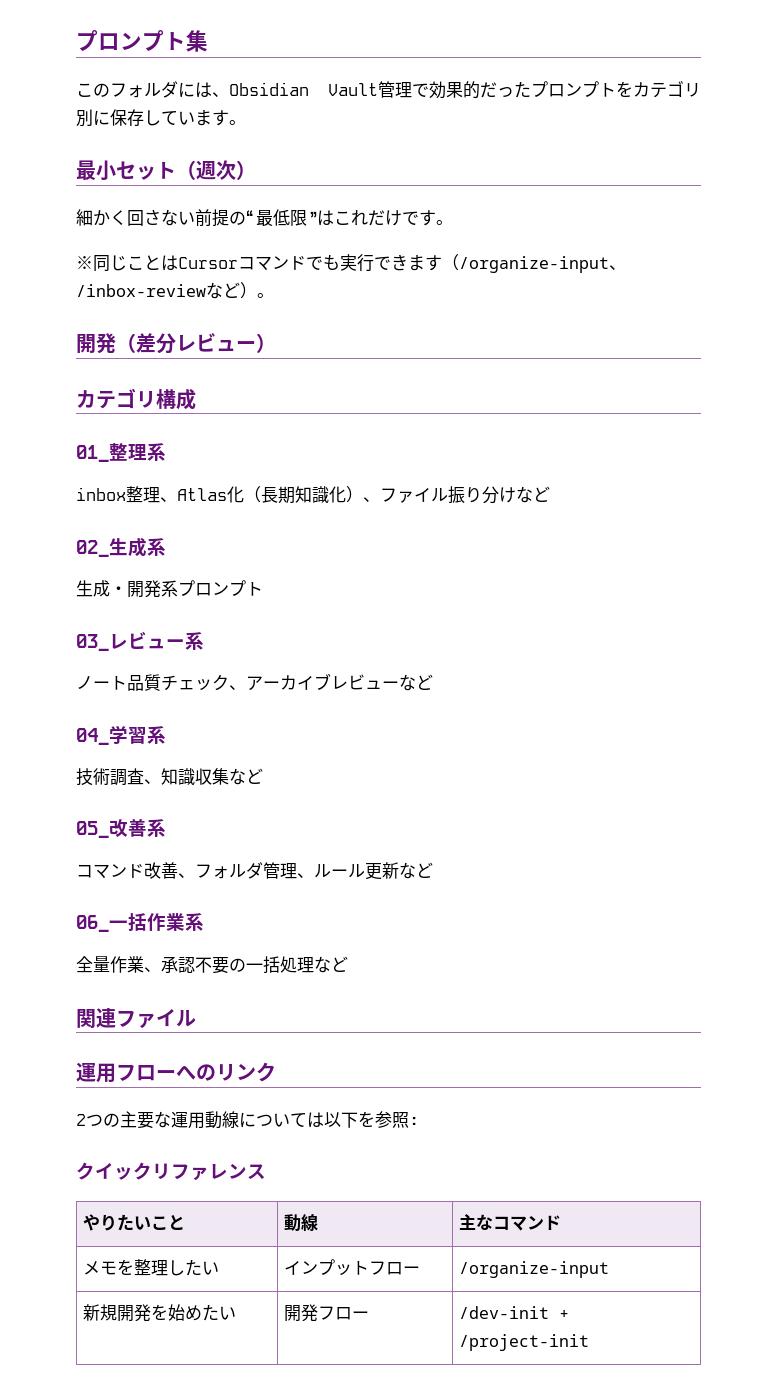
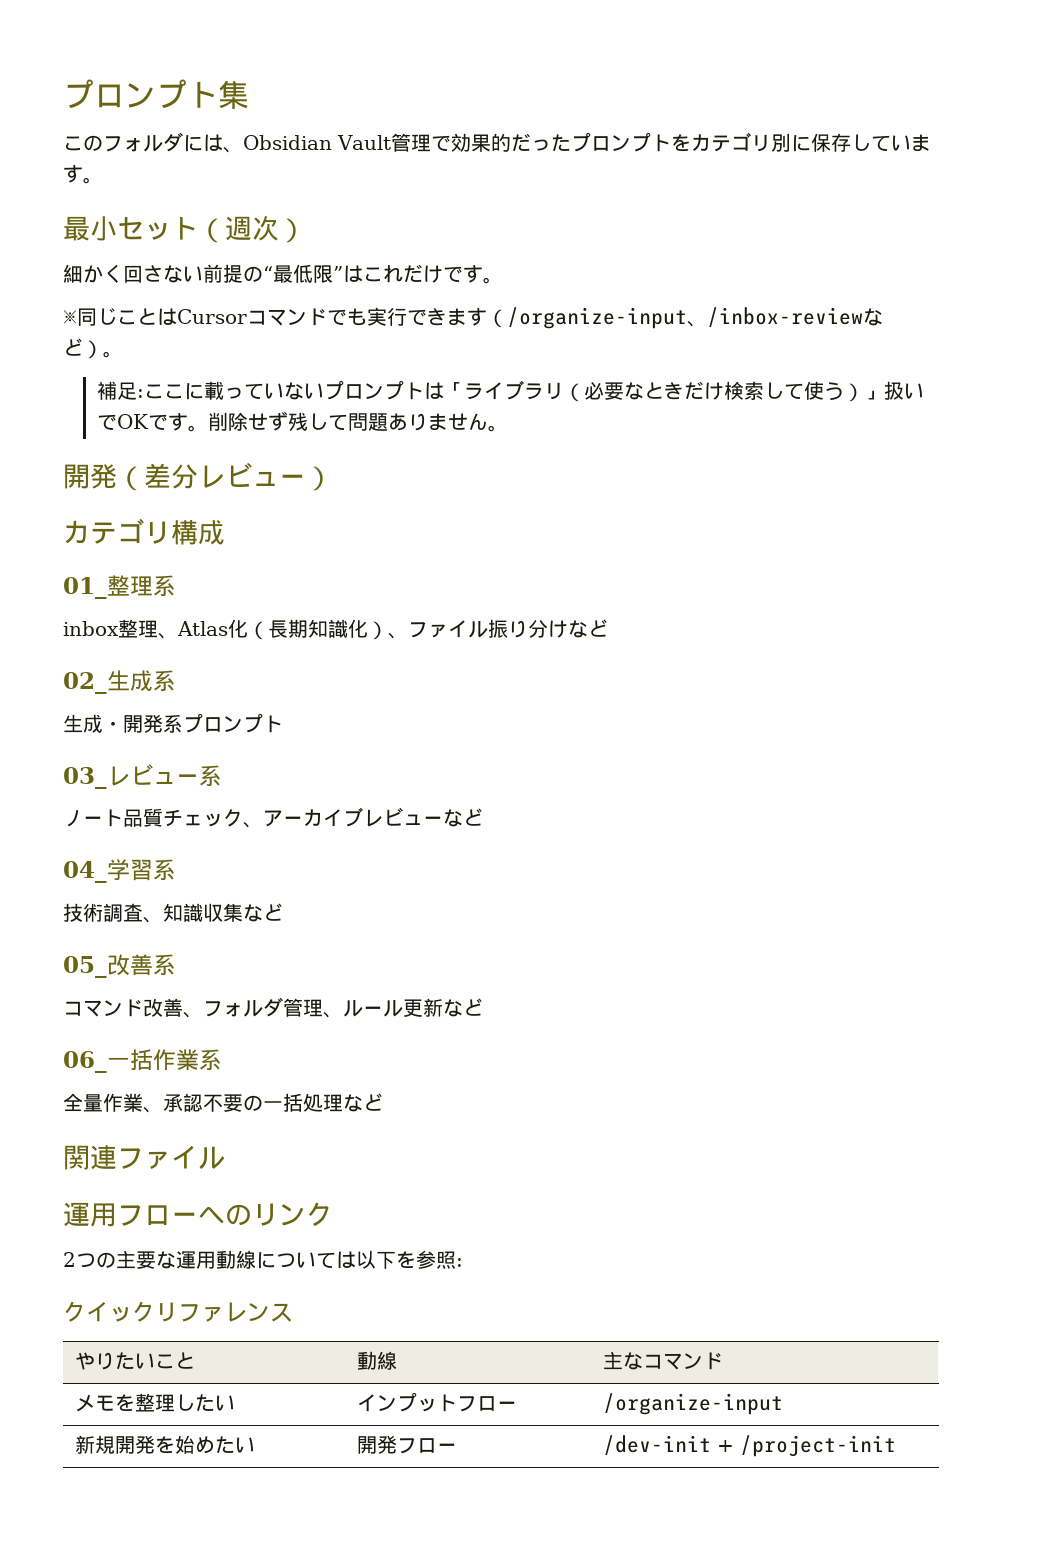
(274, 295) none -> [97,380,925,402] [97,411,509,432] // 補足:ここに載っていないプロンプトは「ライブラリ（必要なときだけ検索して使う）」扱いでOKです。削除せず残して問題ありません。

